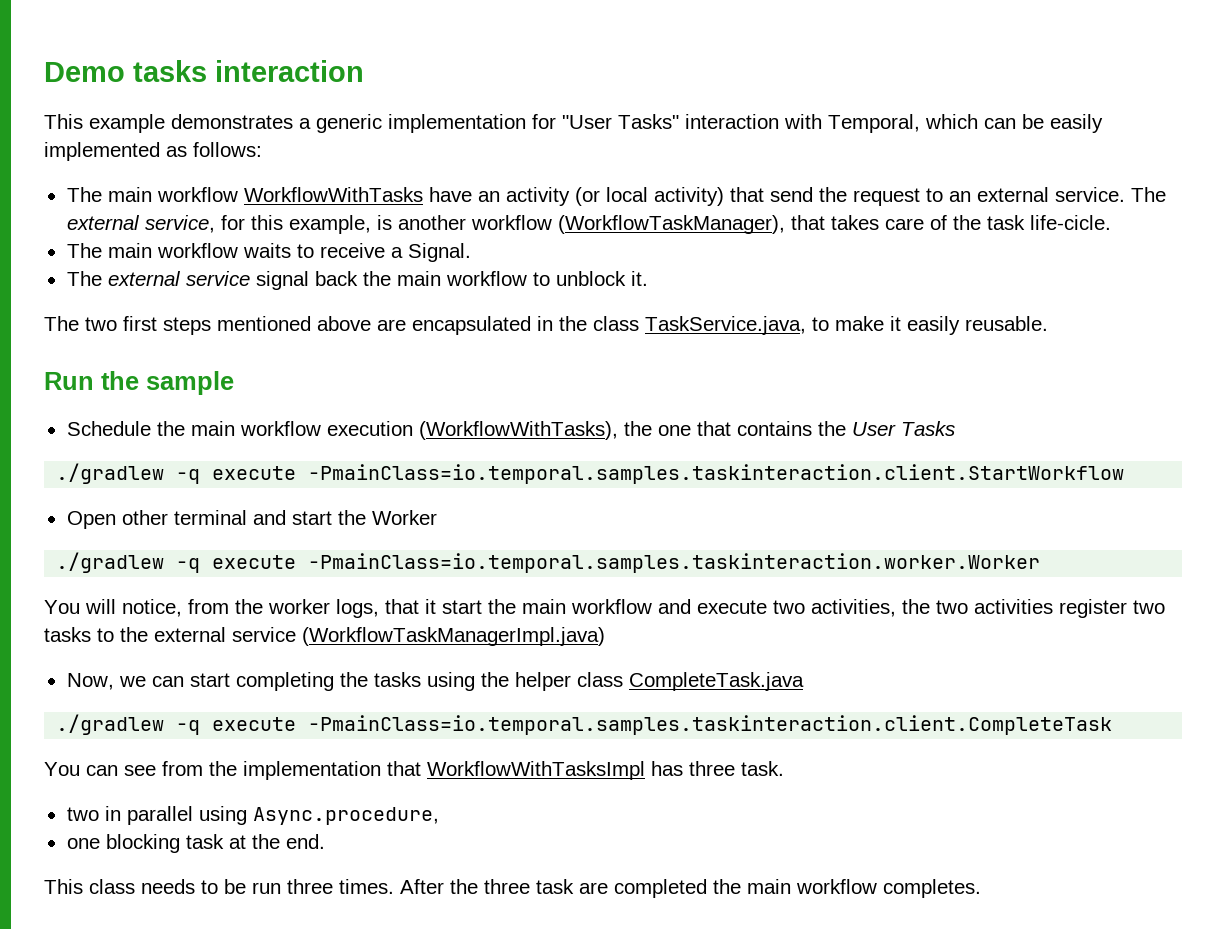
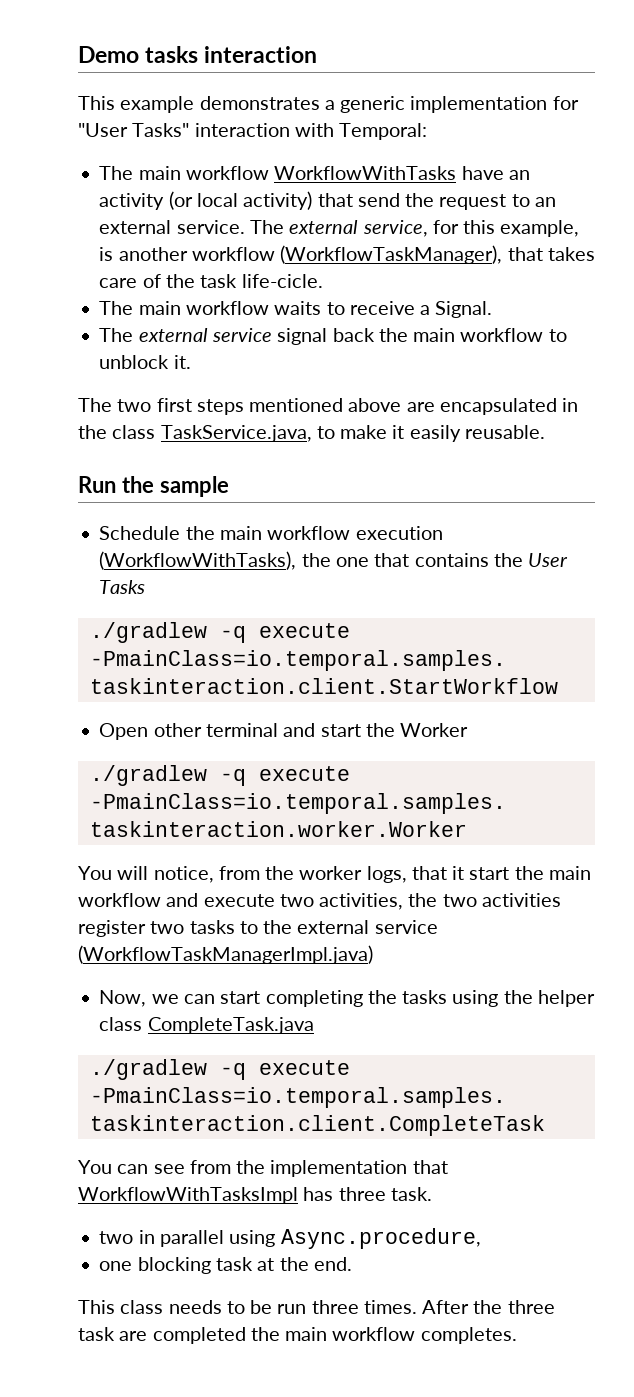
[828,114,1103,133] [44,142,262,161] Temporal, which can be easily implemented as follows: -> [339,123,428,140] Temporal:

